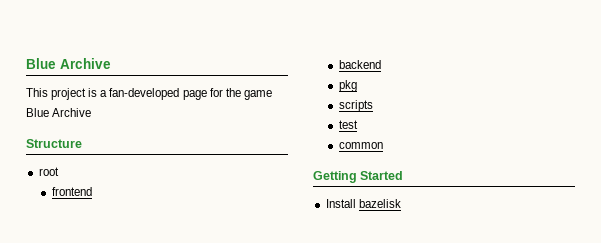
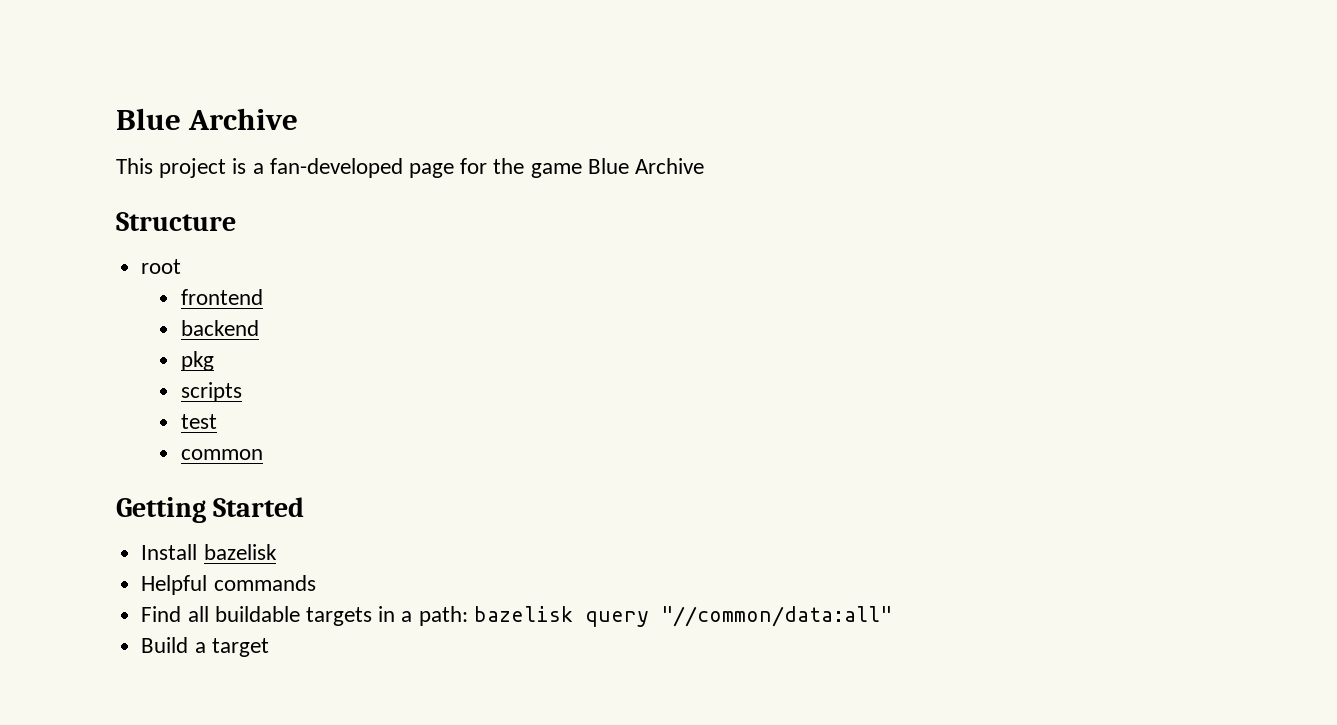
(401, 203) none -> [141,575,316,595] [141,606,892,627] [141,637,269,657] // Helpful commands // Find all buildable targets in a path: bazelisk query "//common/data:all" // Build a target

